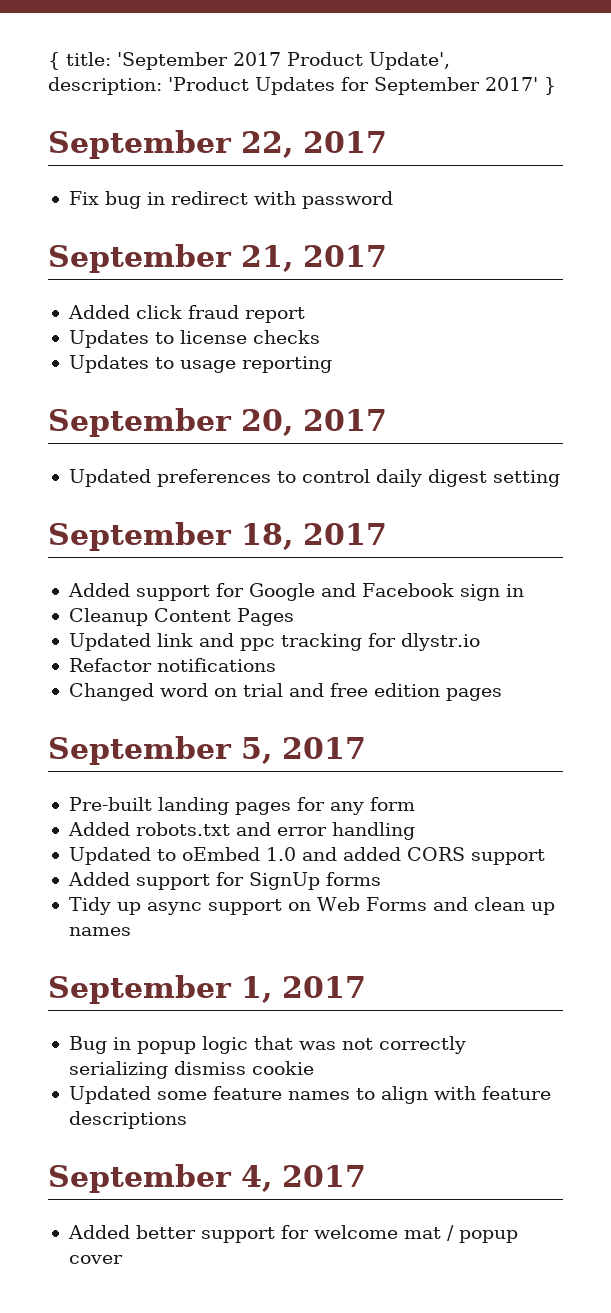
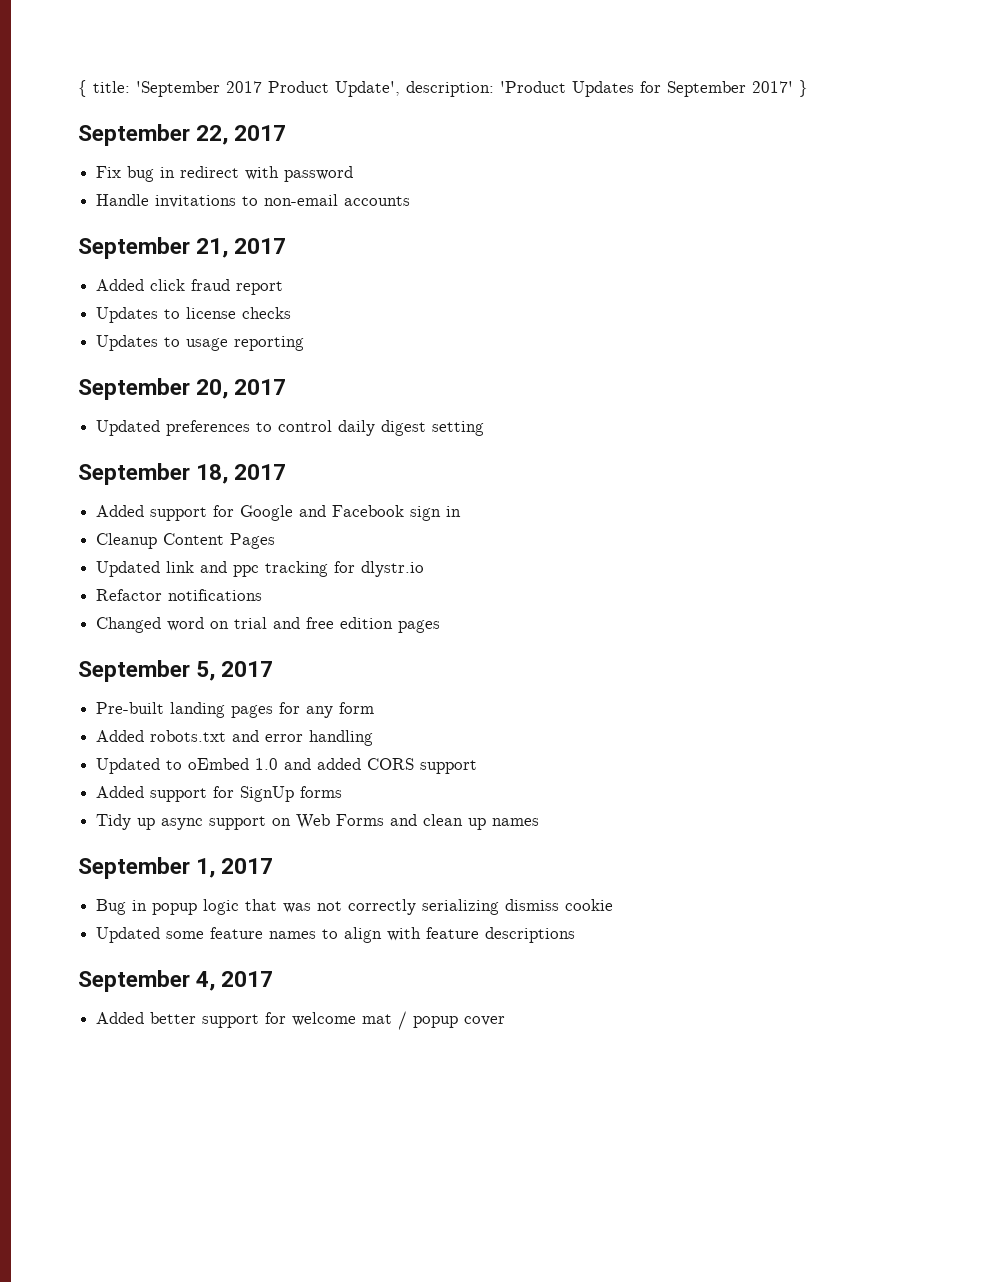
(393, 200) none -> [96,194,411,208] // Handle invitations to non-email accounts

